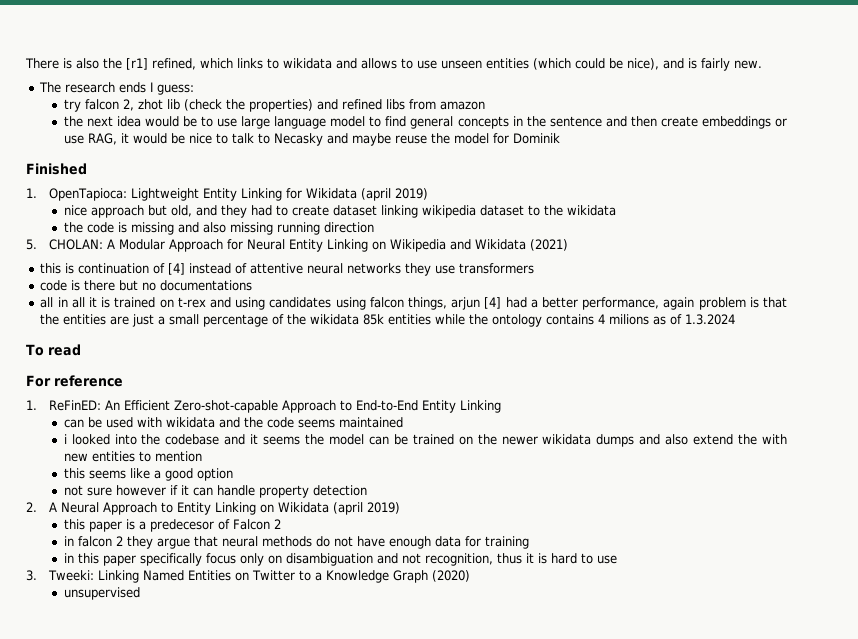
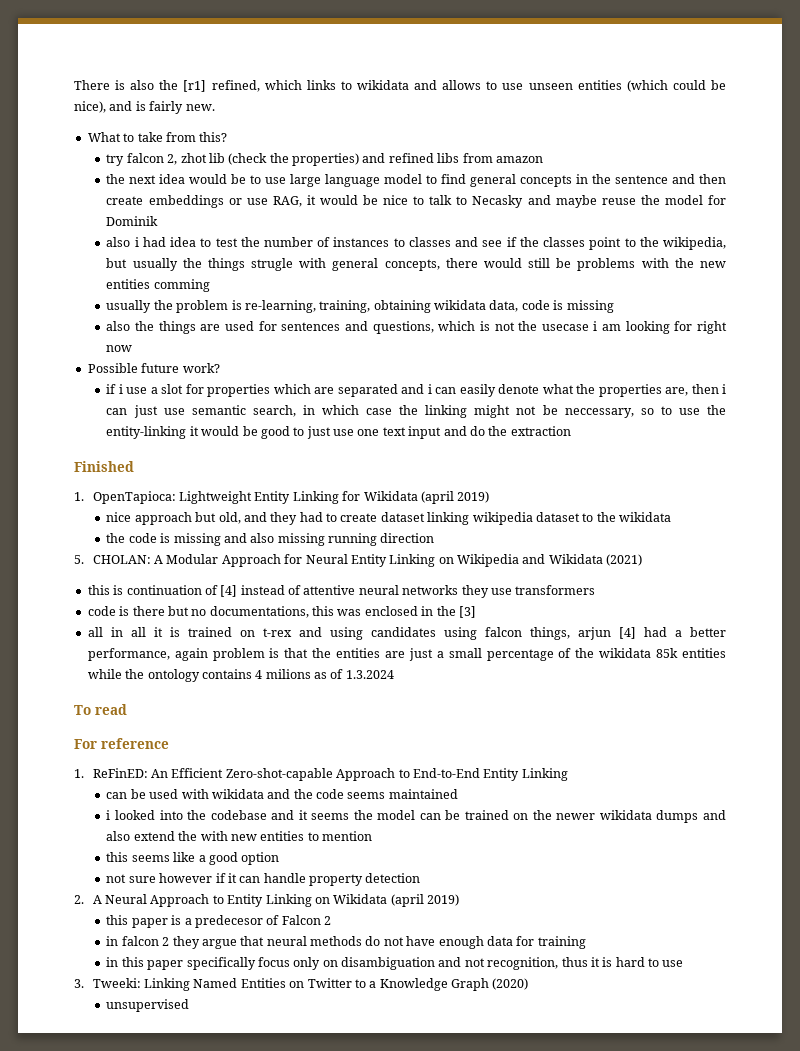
[39,82,195,95] The research ends I guess: -> [87,132,228,142] What to take from this?
(560, 138) none -> [106,237,726,250] [106,258,726,271] [106,279,210,292] [106,300,614,313] [106,321,728,334] [106,345,133,352] [87,363,220,373] [106,384,726,397] [106,405,726,418] [106,426,571,439] // also i had idea to test the number of instances to classes and see if the classes point to the wikipedia, but usually the things strugle with general concepts, there would still be problems with the new entities comming // usually the problem is re-learning, training, obtaining wikidata data, code is missing // also the things are used for sentences and questions, which is not the usecase i am looking for right now // Possible future work? // if i use a slot for properties which are separated and i can easily denote what the properties are, then i can just use semantic search, in which case the linking might not be neccessary, so to use the entity-linking it would be good to just use one text input and do the extraction
[160,280,253,291] documentations -> [209,606,476,618] documentations, this was enclosed in the [3]

